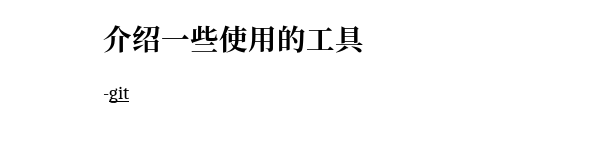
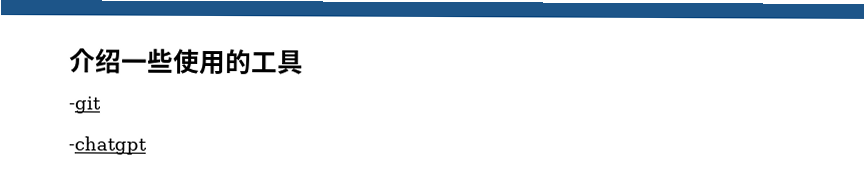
(130, 94) none -> [68,136,147,155] // -chatgpt

